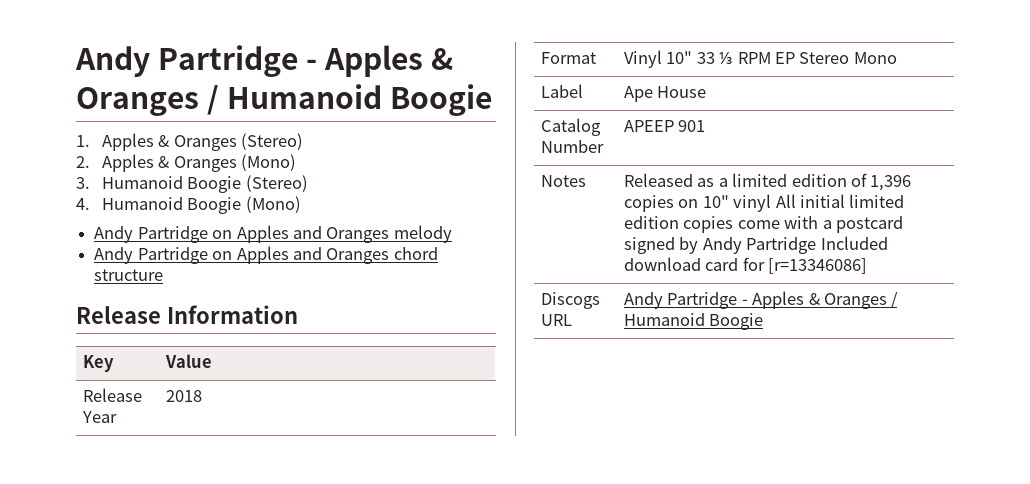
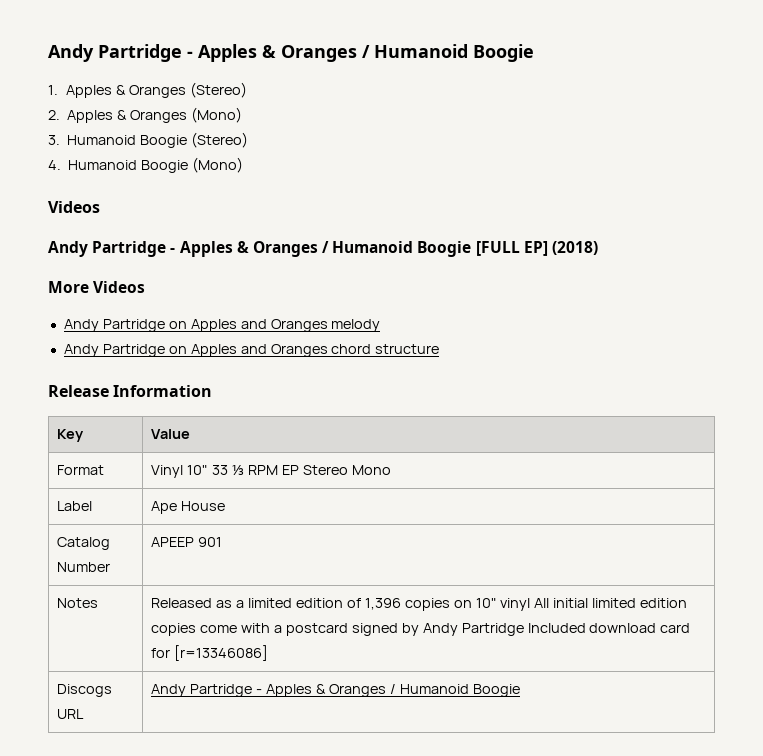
(301, 204) none -> [48,201,100,213] [48,241,599,257] [48,281,146,293] // Videos // Andy Partridge - Apples & Oranges / Humanoid Boogie [FULL EP] (2018) // More Videos
[82,388,142,402] [81,411,117,423] [165,390,202,402] // Release Year | 2018 -> (191, 434) none

